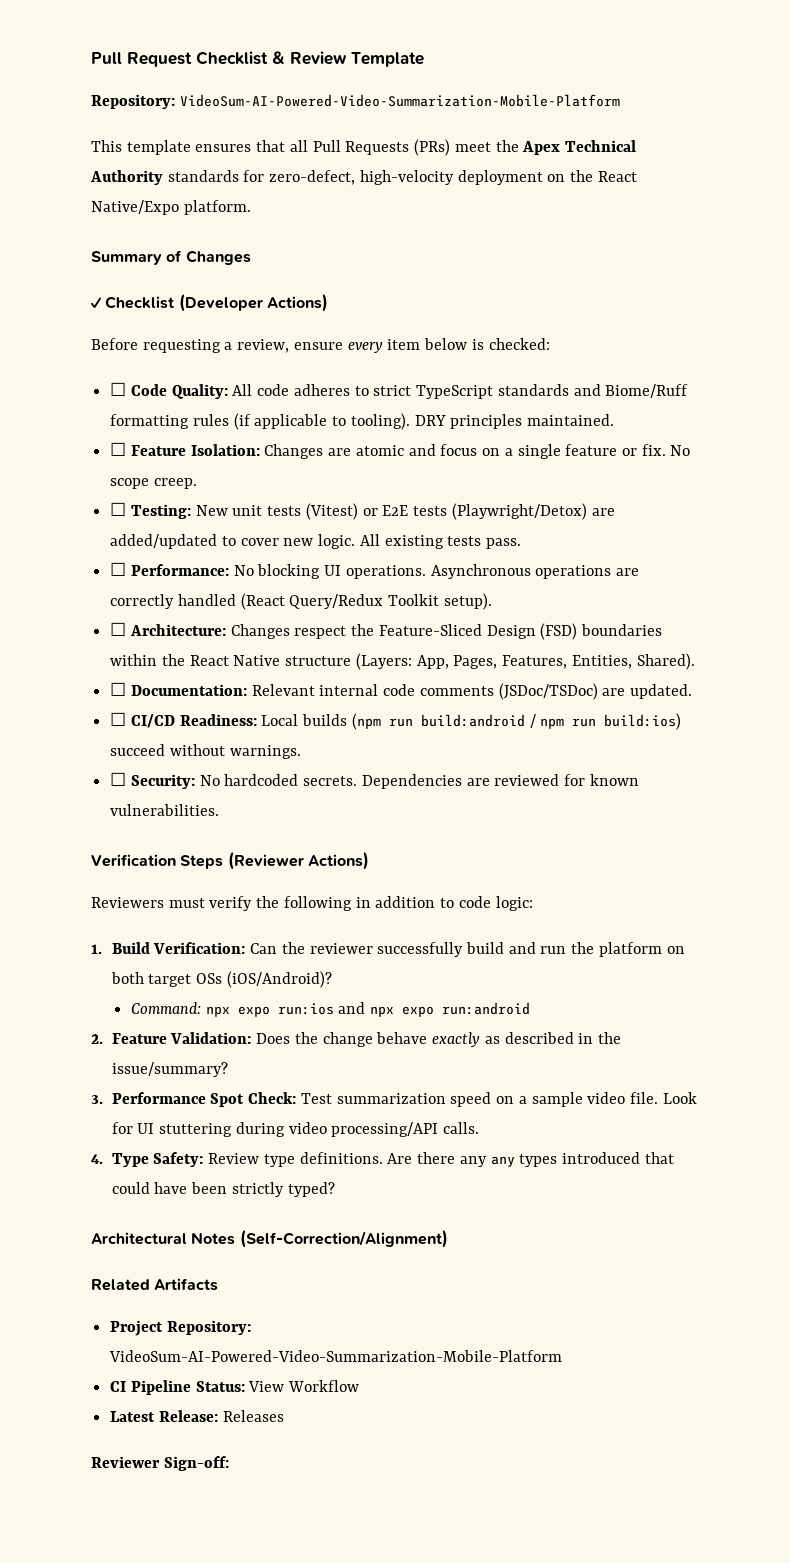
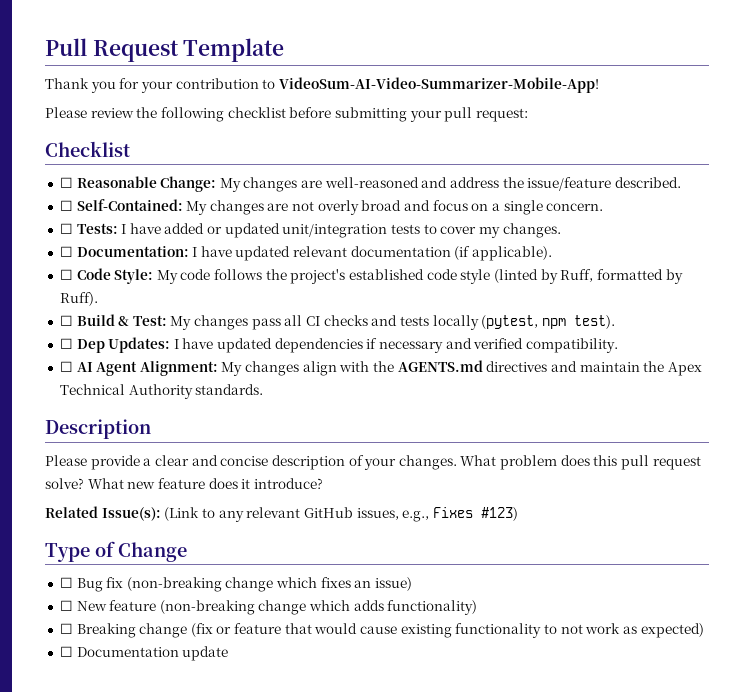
[196,51,424,67] [91,94,620,109] [91,139,636,156] [90,170,637,185] [91,200,251,215] [91,250,251,265] [91,294,328,312] [91,338,550,353] [110,382,689,399] [110,413,615,430] [110,442,404,459] Checklist & Review Template // Repository: VideoSum-AI-Powered-Video-Summarization-Mobile-Platform // This template ensures that all Pull Requests (PRs) meet the Apex Technical Authority standards for zero-defect, high-velocity deployment on the React Native/Expo platform. // Summary of Changes // ✓ Checklist (Developer Actions) // Before requesting a review, ensure every item below is checked: // ☐ Code Quality: All code adheres to strict TypeScript standards and Biome/Ruff formatting rules (if applicable to tooling). DRY principles maintained. // ☐ Feature Isolation: Changes are atomic -> [183,38,285,62] [45,77,599,93] [45,107,528,122] [45,141,130,157] [59,176,681,192] [59,199,402,215] Template // Thank you for your contribution to VideoSum-AI-Video-Summarizer-Mobile-App! // Please review the following checklist before submitting your pull request: // Checklist // ☐ Reasonable Change: My changes are well-reasoned and address the issue/feature described. // ☐ Self-Contained: My changes are not overly broad
[565,444,691,456] [110,478,197,489] [110,502,615,520] [110,534,522,549] [110,562,640,579] [110,593,492,610] [110,622,663,640] [110,653,695,670] [110,682,693,700] [110,712,682,730] [110,744,301,759] [110,772,639,789] [110,804,220,816] [91,852,369,870] [91,896,533,911] [91,942,685,957] [110,971,332,988] [130,1002,531,1017] [91,1032,622,1047] [111,1062,228,1077] [91,1092,697,1107] [111,1122,480,1137] [91,1152,674,1167] [111,1182,335,1197] [91,1230,448,1248] [91,1278,219,1291] [110,1320,251,1336] [109,1350,563,1362] [110,1380,360,1395] [110,1410,284,1422] [91,1456,229,1471] feature or fix. No scope creep. // ☐ Testing: New unit tests (Vitest) or E2E tests (Playwright/Detox) are added/updated to cover new logic. All existing tests pass. // ☐ Performance: No blocking UI operations. Asynchronous operations are correctly handled (React Query/Redux Toolkit setup). // ☐ Architecture: Changes respect the Feature-Sliced Design (FSD) boundaries within the React Native structure (Layers: App, Pages, Features, Entities, Shared). // ☐ Documentation: Relevant internal code comments (JSDoc/TSDoc) are updated. // ☐ CI/CD Readiness: Local builds (npm run build:android / npm run build:ios) succeed without warnings. // ☐ Security: No hardcoded secrets. Dependencies are reviewed for known vulnerabilities. // Verification Steps (Reviewer Actions) // Reviewers must verify the following in addition to code logic: // 1. Build Verification: Can the reviewer successfully build and run the platform on both target OSs (iOS/Android)? // Command: npx expo run:ios and npx expo run:android // 2. Feature Validation: Does the change behave exactly as described in the issue/summary? // 3. Performance Spot Check: Test summarization speed on a sample video file. Look for UI stuttering during video processing/API calls. // 4. Type Safety: Review type definitions. Are there any any types introduced that could have been strictly typed? // Architectural Notes (Self-Correction/Alignment) // Related Artifacts // Project Repository: VideoSum-AI-Powered-Video-Summarization-Mobile-Platform // CI Pipeline Status: View Workflow // Latest Release: Releases // Reviewer Sign-off: -> [546,203,604,211] [59,223,561,238] [59,246,553,261] [59,268,683,284] [59,292,98,306] [59,314,615,330] [59,337,618,353] [59,360,702,376] [59,384,264,399] [45,419,151,439] [45,455,701,470] [45,478,323,489] [45,506,518,522] [45,541,187,562] [59,577,413,592] [59,600,478,615] [59,623,704,638] [59,646,229,661] concern. // ☐ Tests: I have added or updated unit/integration tests to cover my changes. // ☐ Documentation: I have updated relevant documentation (if applicable). // ☐ Code Style: My code follows the project's established code style (linted by Ruff, formatted by Ruff). // ☐ Build & Test: My changes pass all CI checks and tests locally (pytest, npm test). // ☐ Dep Updates: I have updated dependencies if necessary and verified compatibility. // ☐ AI Agent Alignment: My changes align with the AGENTS.md directives and maintain the Apex Technical Authority standards. // Description // Please provide a clear and concise description of your changes. What problem does this pull request solve? What new feature does it introduce? // Related Issue(s): (Link to any relevant GitHub issues, e.g., Fixes #123) // Type of Change // ☐ Bug fix (non-breaking change which fixes an issue) // ☐ New feature (non-breaking change which adds functionality) // ☐ Breaking change (fix or feature that would cause existing functionality to not work as expected) // ☐ Documentation update

